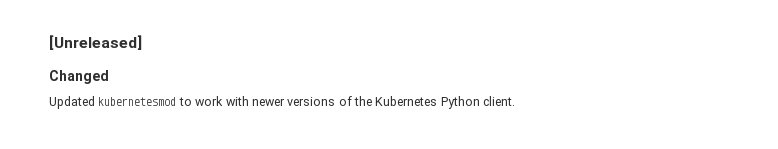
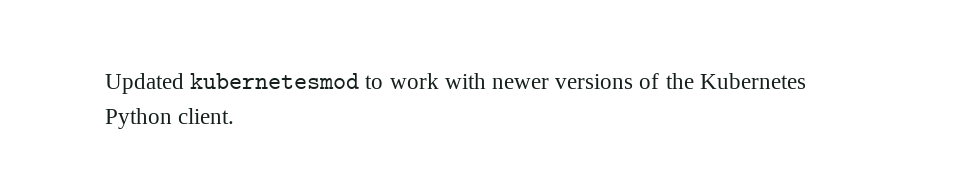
[49,35,142,50] [49,70,109,84] [Unreleased] // Changed // -> (105, 83) none

